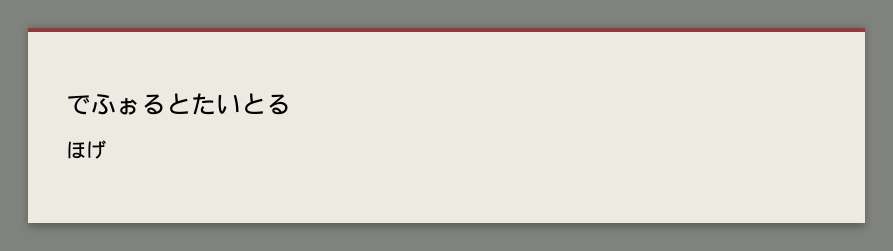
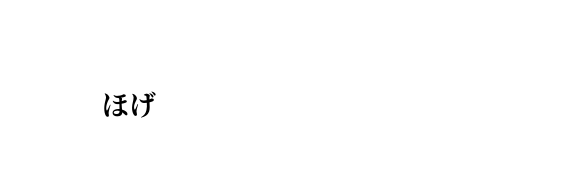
[66,93,291,115] でふぉるとたいとる // -> (102, 105) none

